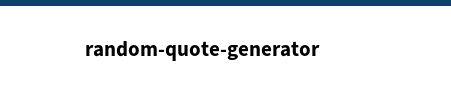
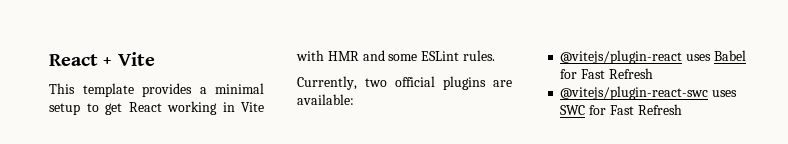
[85,41,320,61] random-quote-generator -> [49,52,155,66] [49,83,264,97] [49,101,264,115] [296,50,495,61] [297,76,512,90] [297,94,354,105] [560,50,746,64] [560,68,653,79] [560,86,738,100] [560,104,682,115] React + Vite // This template provides a minimal setup to get React working in Vite with HMR and some ESLint rules. // Currently, two official plugins are available: // @vitejs/plugin-react uses Babel for Fast Refresh // @vitejs/plugin-react-swc uses SWC for Fast Refresh

